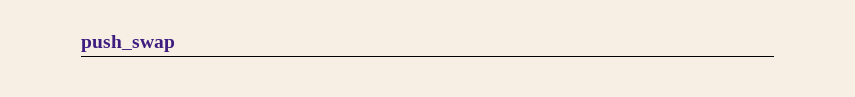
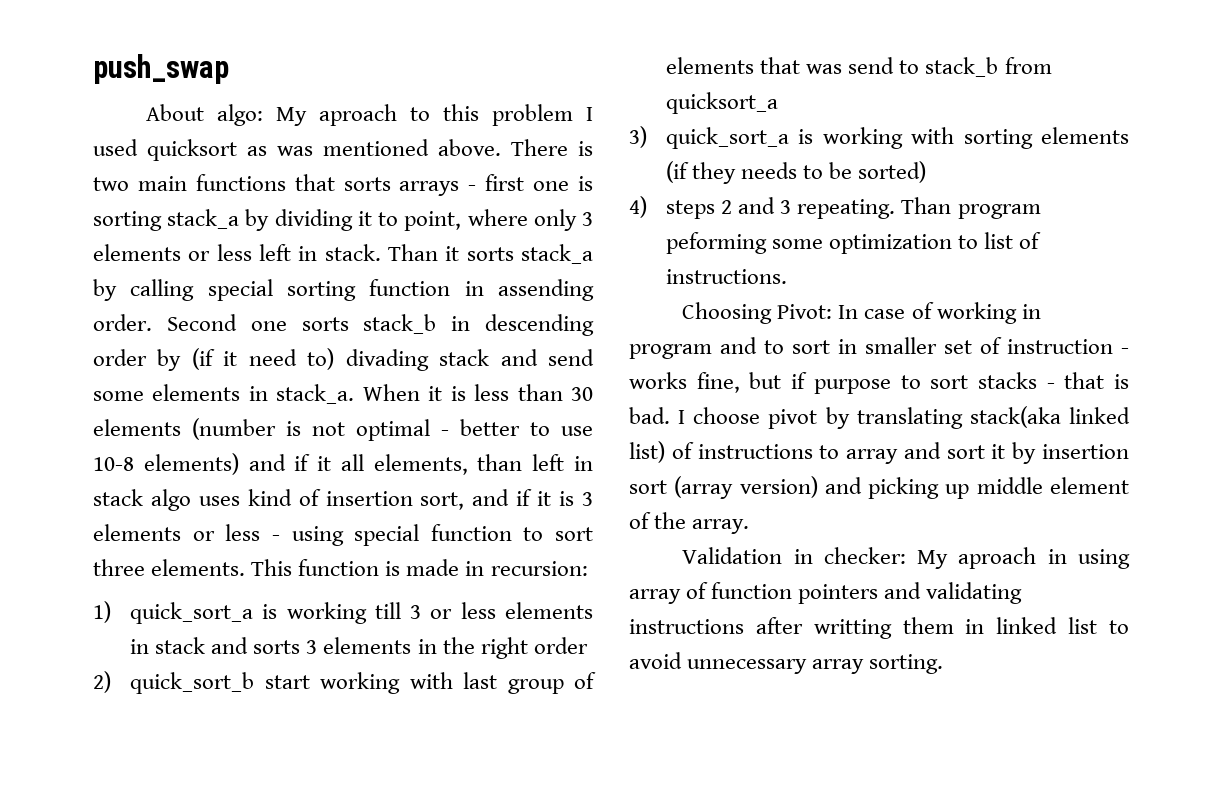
(175, 43) none -> [146,104,593,126] [93,139,593,161] [93,174,594,196] [93,209,593,231] [93,244,593,264] [93,279,594,301] [93,314,594,336] [93,348,594,371] [93,384,594,404] [93,418,593,441] [93,453,593,475] [93,489,594,511] [93,524,593,546] [93,559,588,576] [93,601,593,624] [130,637,588,659] [93,671,596,694] [666,57,1052,77] [666,92,779,114] [629,126,1129,149] [666,161,927,184] [629,196,1041,219] [666,232,1042,254] [666,269,788,284] [682,302,1041,324] [629,337,1129,359] [629,372,1129,394] [629,406,1130,429] [629,441,1129,464] [629,476,1129,499] [629,512,750,534] [682,547,1130,569] [629,582,1023,604] [629,617,1129,639] [629,652,944,674] // About algo: My aproach to this problem I used quicksort as was mentioned above. There is two main functions that sorts arrays - first one is sorting stack_a by dividing it to point, where only 3 elements or less left in stack. Than it sorts stack_a by calling special sorting function in assending order. Second one sorts stack_b in descending order by (if it need to) divading stack and send some elements in stack_a. When it is less than 30 elements (number is not optimal - better to use 10-8 elements) and if it all elements, than left in stack algo uses kind of insertion sort, and if it is 3 elements or less - using special function to sort three elements. This function is made in recursion: // 1) quick_sort_a is working till 3 or less elements in stack and sorts 3 elements in the right order // 2) quick_sort_b start working with last group of elements that was send to stack_b from quicksort_a // 3) quick_sort_a is working with sorting elements (if they needs to be sorted) // 4) steps 2 and 3 repeating. Than program peforming some optimization to list of instructions. // Choosing Pivot: In case of working in program and to sort in smaller set of instruction - works fine, but if purpose to sort stacks - that is bad. I choose pivot by translating stack(aka linked list) of instructions to array and sort it by insertion sort (array version) and picking up middle element of the array. // Validation in checker: My aproach in using array of function pointers and validating instructions after writting them in linked list to avoid unnecessary array sorting.

